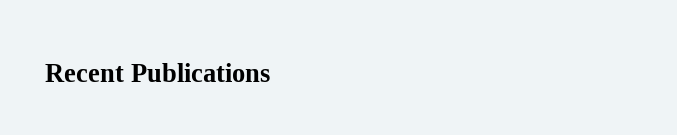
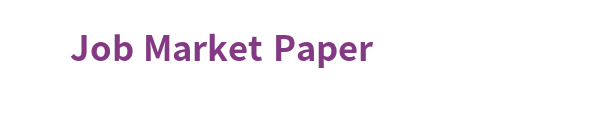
[45,63,271,82] Recent Publications -> [70,33,374,68] Job Market Paper

